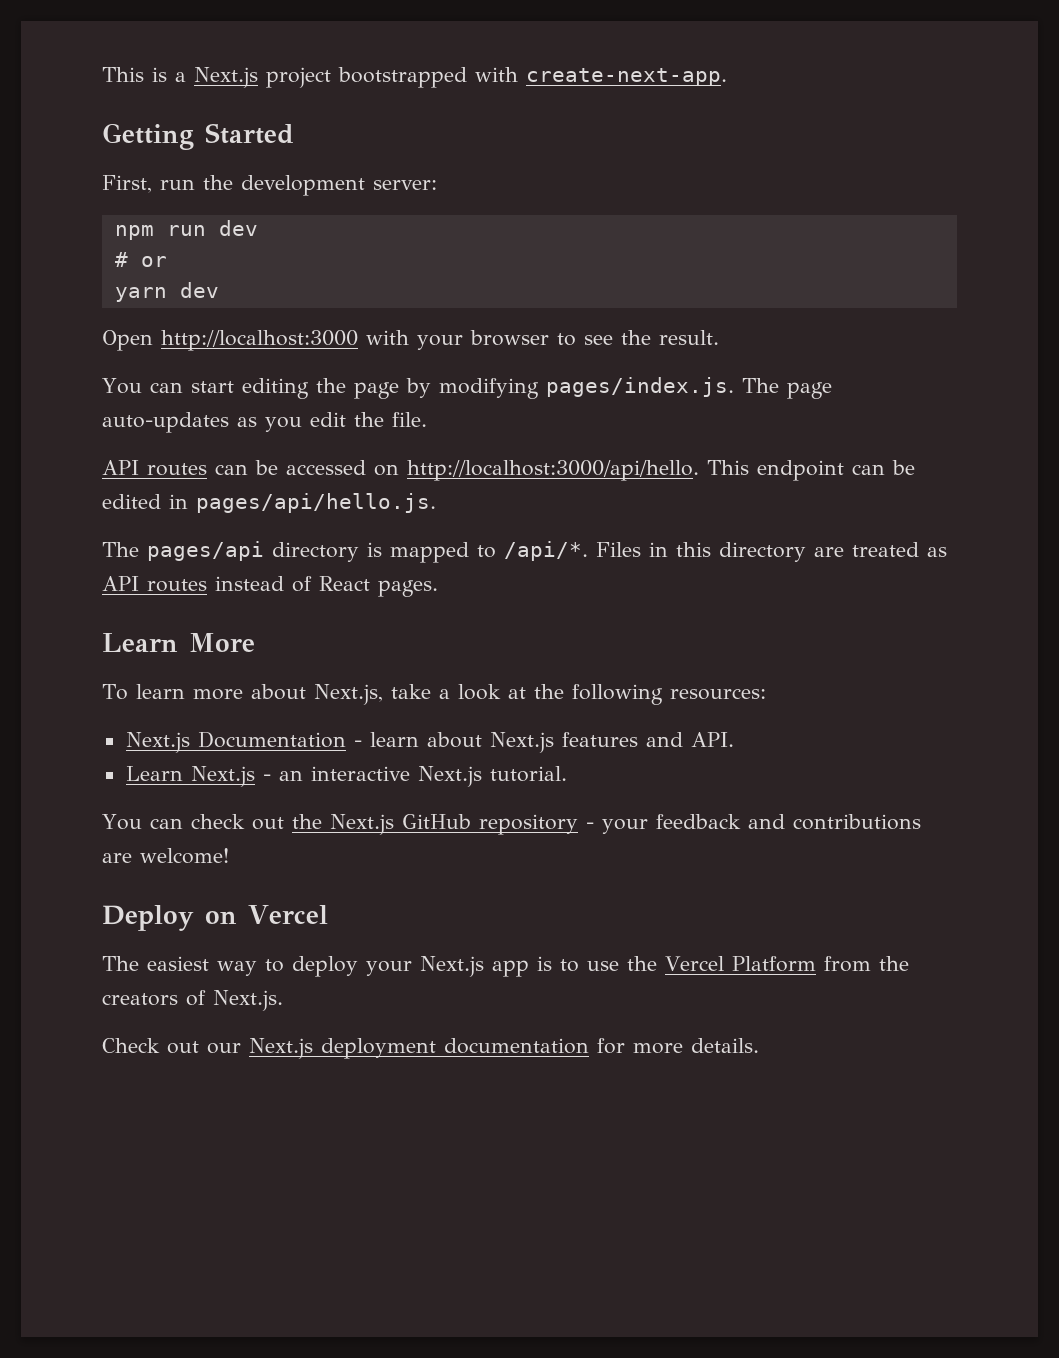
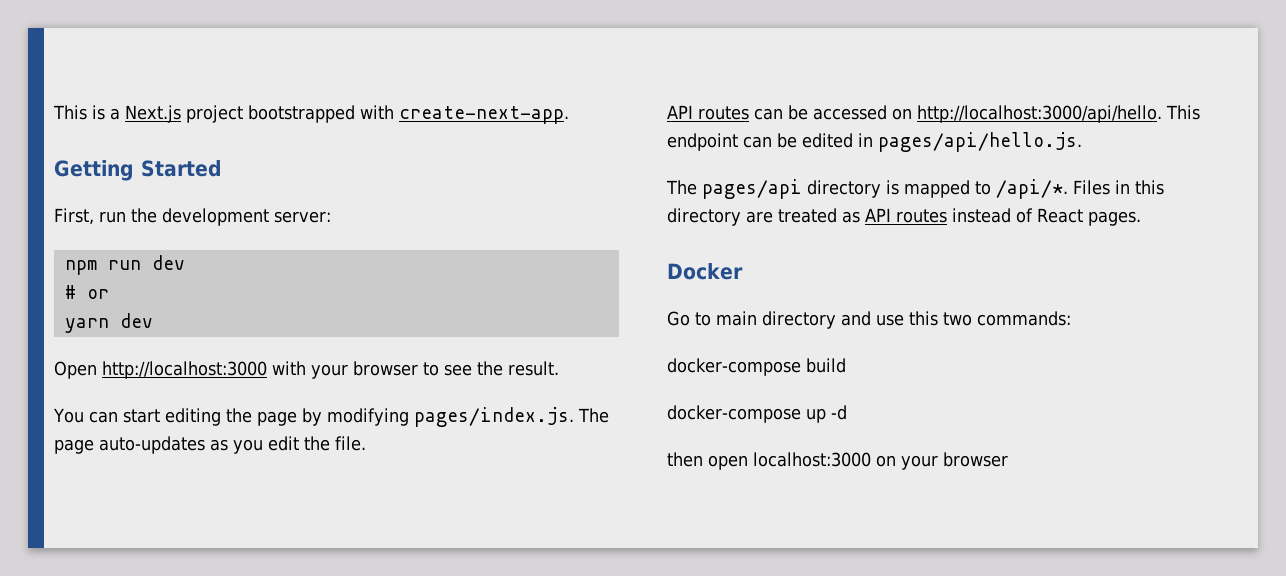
[102,633,255,652] [102,684,766,705] [125,731,734,753] [125,766,567,787] [102,814,921,835] [102,848,229,864] [102,905,328,931] [102,956,909,977] [102,990,283,1011] [102,1038,759,1059] Learn More // To learn more about Next.js, take a look at the following resources: // Next.js Documentation - learn about Next.js features and API. // Learn Next.js - an interactive Next.js tutorial. // You can check out the Next.js GitHub repository - your feedback and contributions are welcome! // Deploy on Vercel // The easiest way to deploy your Next.js app is to use the Vercel Platform from the creators of Next.js. // Check out our Next.js deployment documentation for more details. -> [667,263,743,280] [667,311,1071,329] [667,358,846,376] [667,405,847,423] [667,452,1008,470] Docker // Go to main directory and use this two commands: // docker-compose build // docker-compose up -d // then open localhost:3000 on your browser

